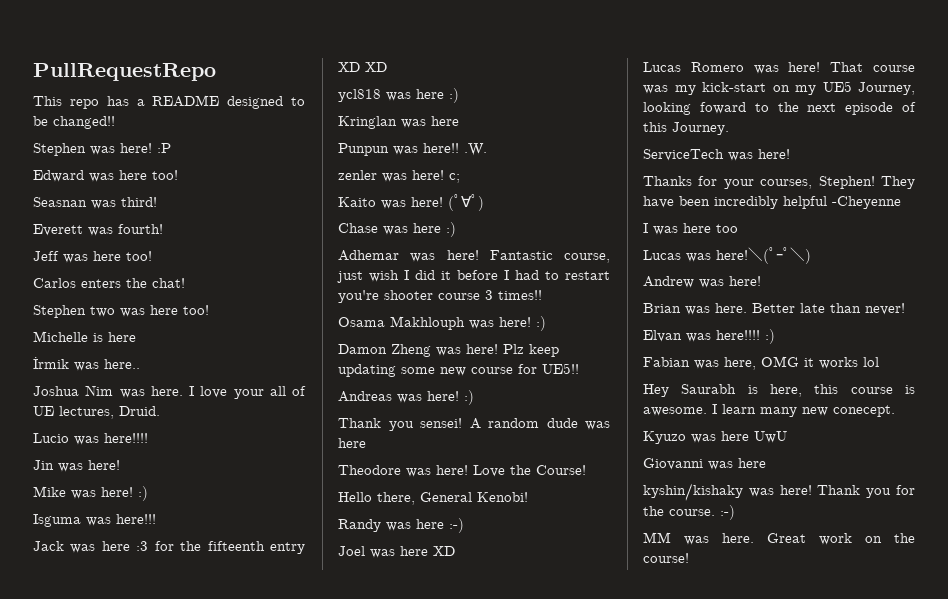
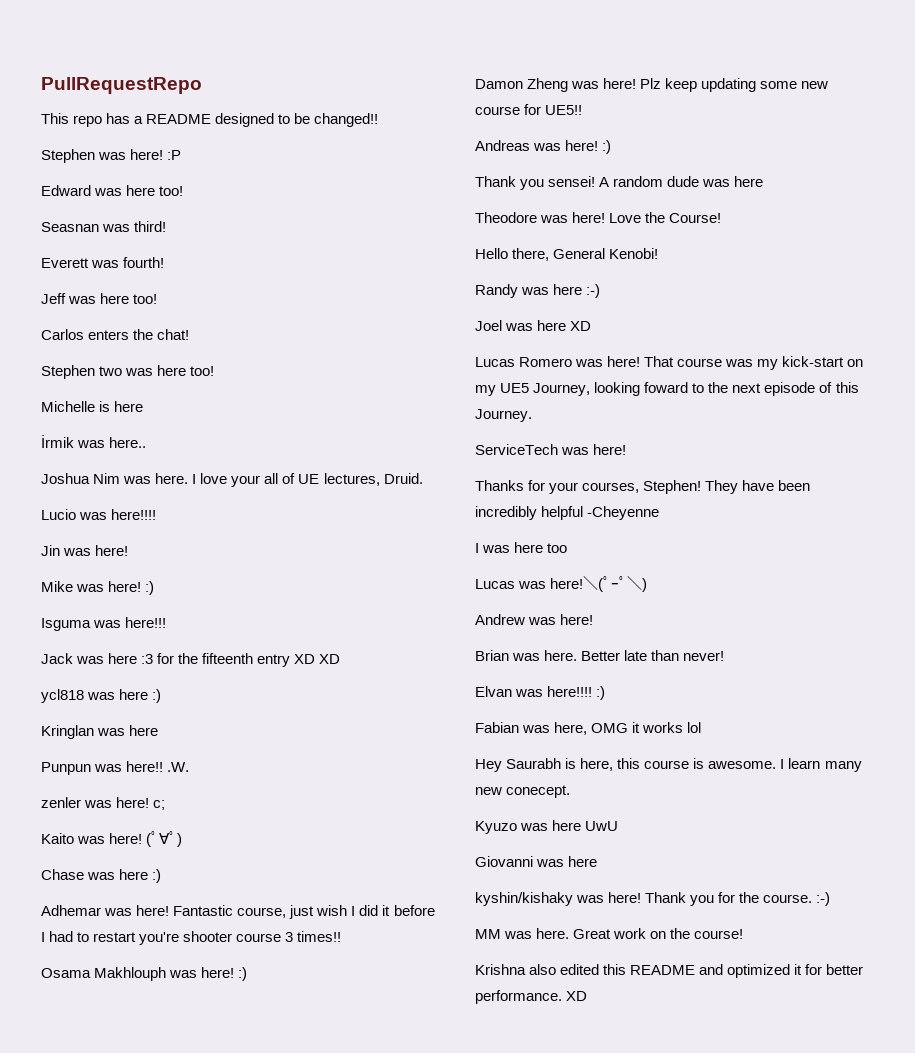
(689, 558) none -> [475,964,864,978] [475,990,588,1004] // Krishna also edited this README and optimized it for better performance. XD

